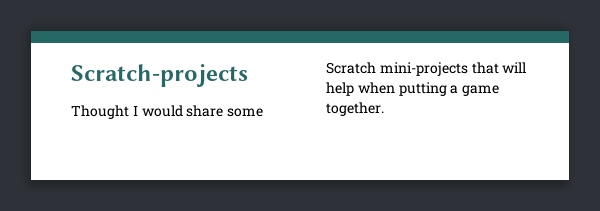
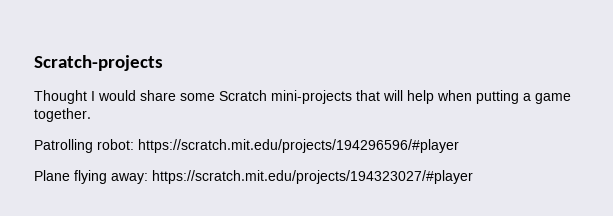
(384, 109) none -> [34,139,459,153] [34,170,473,184] // Patrolling robot: https://scratch.mit.edu/projects/194296596/#player // Plane flying away: https://scratch.mit.edu/projects/194323027/#player

